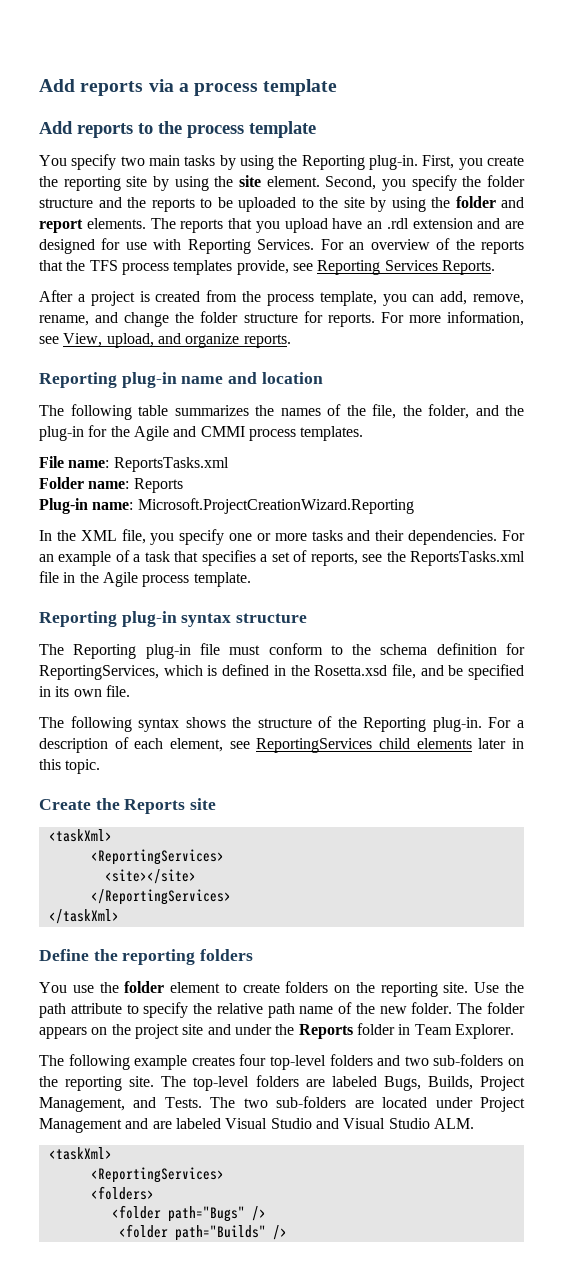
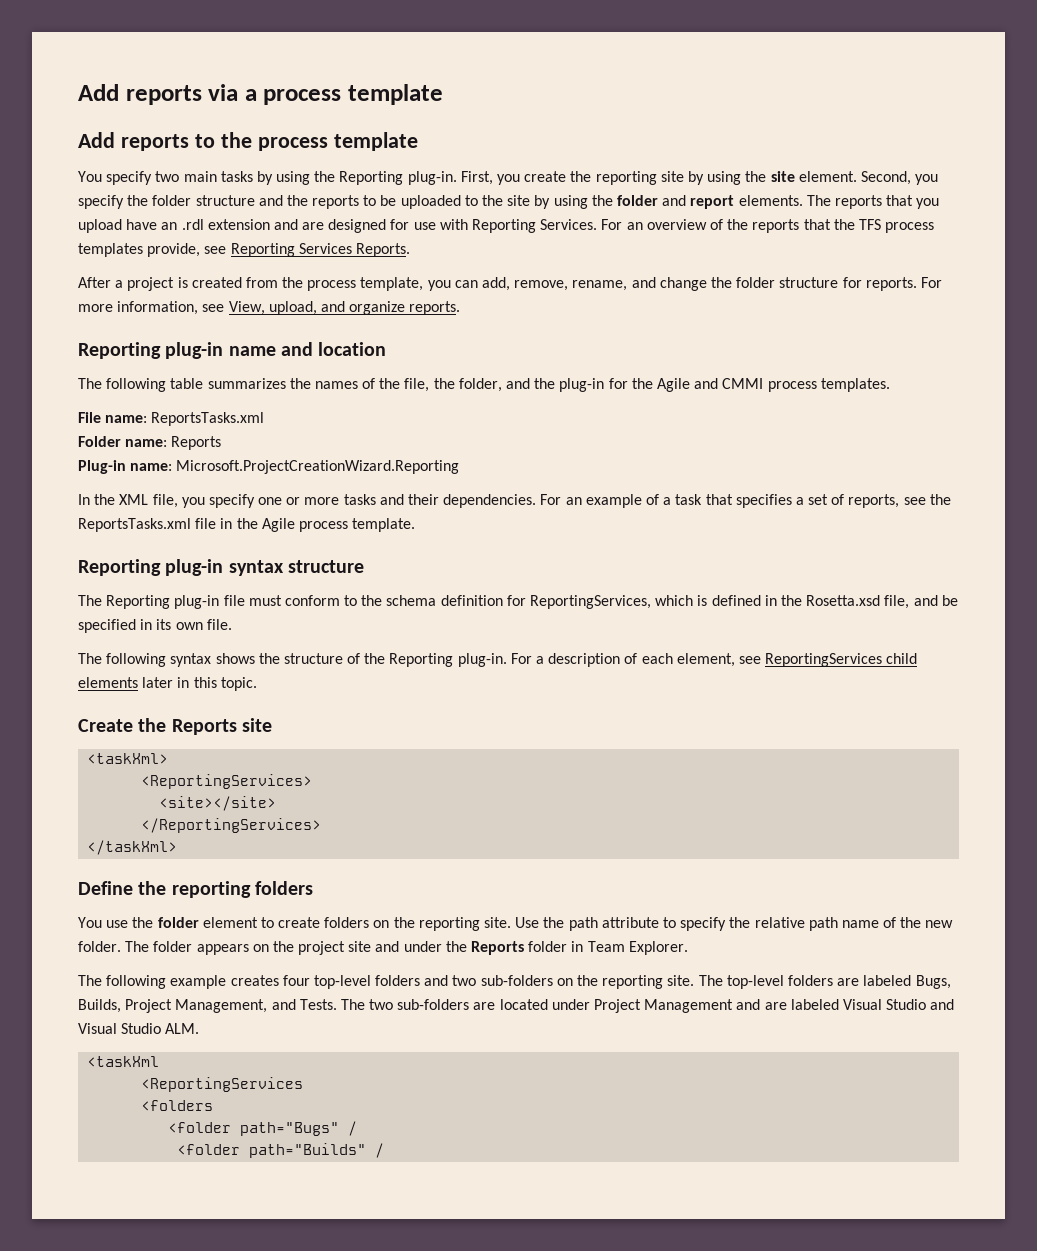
[48,1147,112,1160] [90,1167,224,1183] [90,1186,154,1200] <taskXml> // <ReportingServices> // <folders> -> [87,1056,160,1067] [141,1077,304,1092] [141,1100,214,1111] <taskXml // <ReportingServices // <folders
[251,1206,266,1221] /> -> [348,1121,358,1136] /
[272,1225,287,1240] /> -> [375,1143,385,1158] /

